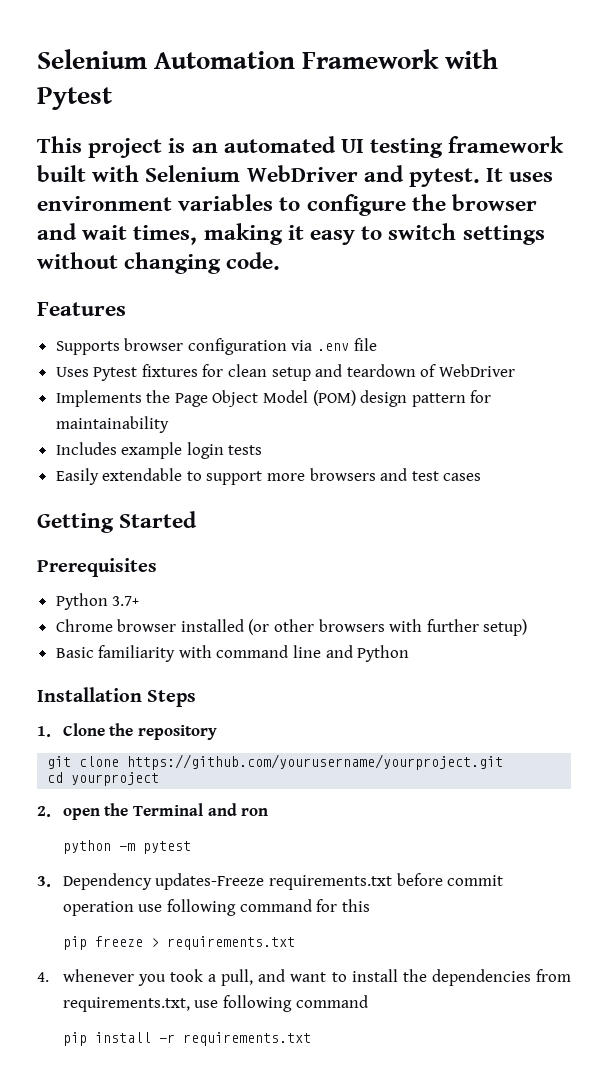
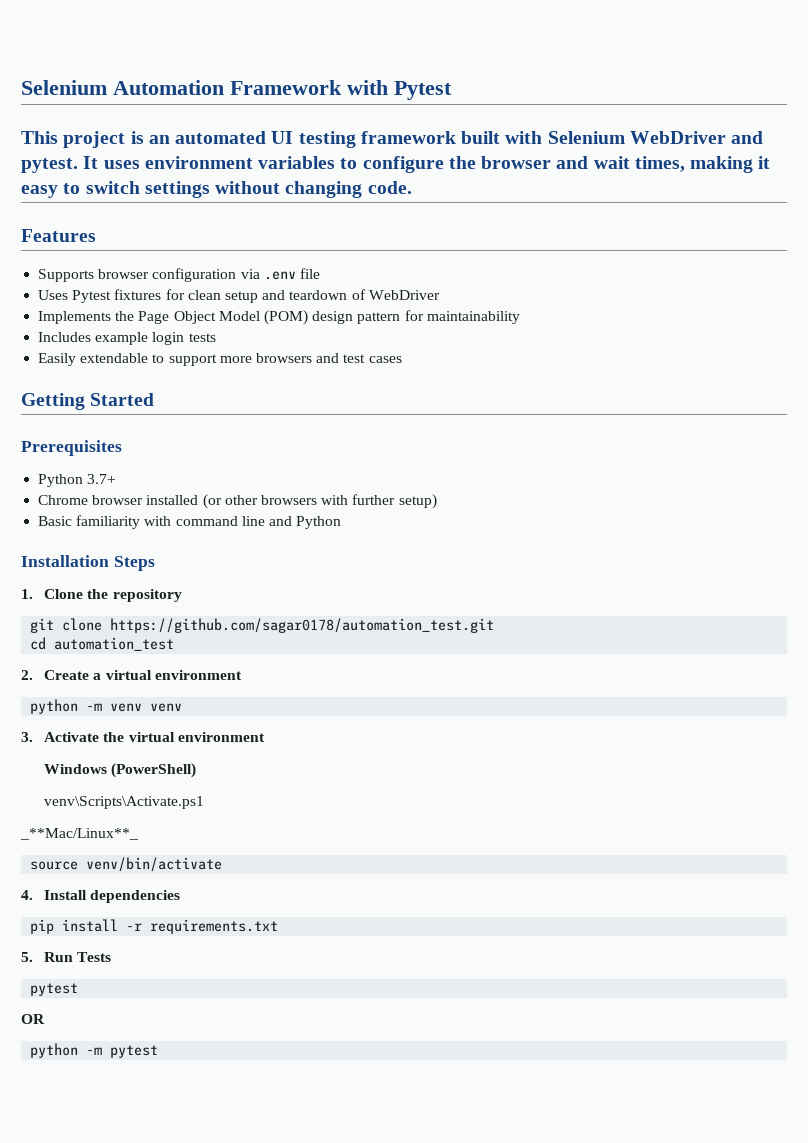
[127,754,504,770] https://github.com/yourusername/yourproject.git -> [110,618,495,633] https://github.com/sagar0178/automation_test.git
[71,772,160,786] yourproject -> [54,637,175,651] automation_test
[62,803,269,820] [62,840,191,854] open the Terminal and ron // python -m pytest -> [44,670,242,680] [30,699,183,714] Create a virtual environment // python -m venv venv
[62,873,504,890] [62,899,370,916] [62,936,295,950] [37,969,571,986] [62,995,368,1012] [62,1032,311,1046] Dependency updates-Freeze requirements.txt before commit operation use following command for this // pip freeze > requirements.txt // 4. whenever you took a pull, and want to install the dependencies from requirements.txt, use following command // pip install -r requirements.txt -> [44,732,265,742] [44,763,197,778] [44,796,205,809] [20,828,138,840] [30,857,223,872] [21,890,181,903] [30,919,279,934] [21,952,112,962] [30,983,79,996] [21,1014,45,1024] [30,1043,159,1058] Activate the virtual environment // Windows (PowerShell) // venv\Scripts\Activate.ps1 // _**Mac/Linux**_ // source venv/bin/activate // 4. Install dependencies // pip install -r requirements.txt // 5. Run Tests // pytest // OR // python -m pytest

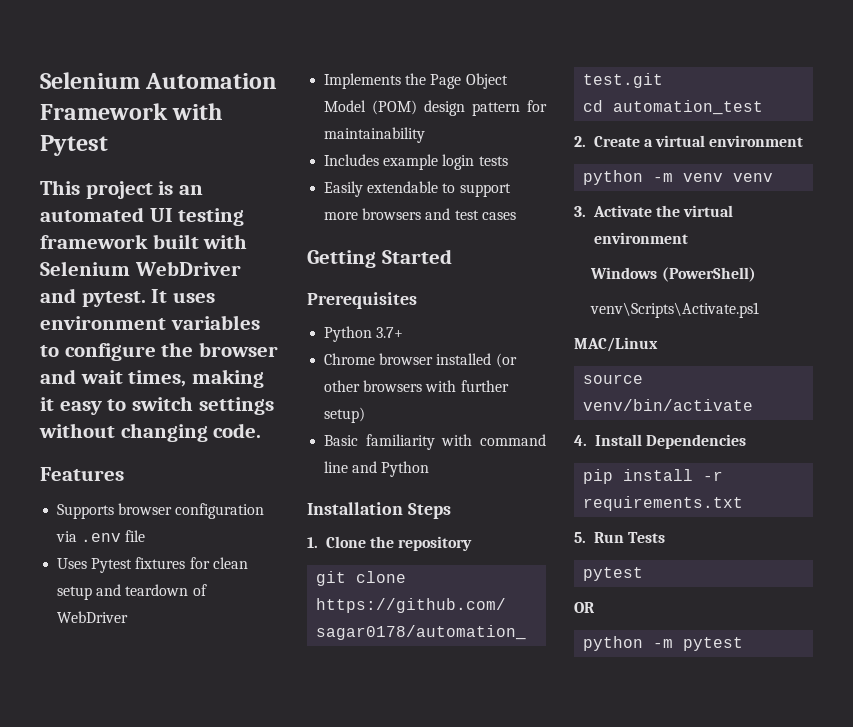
[20,828,138,840] _**Mac/Linux**_ -> [574,337,658,352] MAC/Linux
[90,890,181,903] dependencies -> [645,434,746,449] Dependencies

